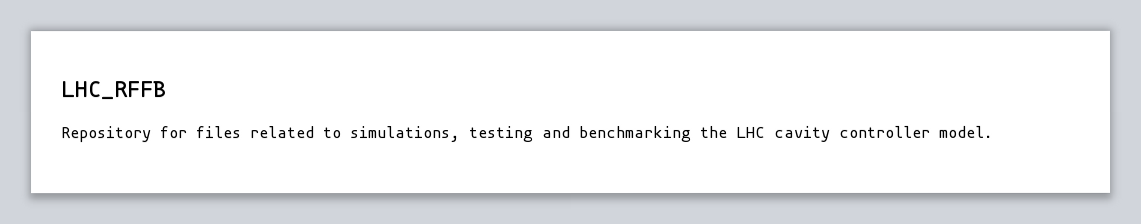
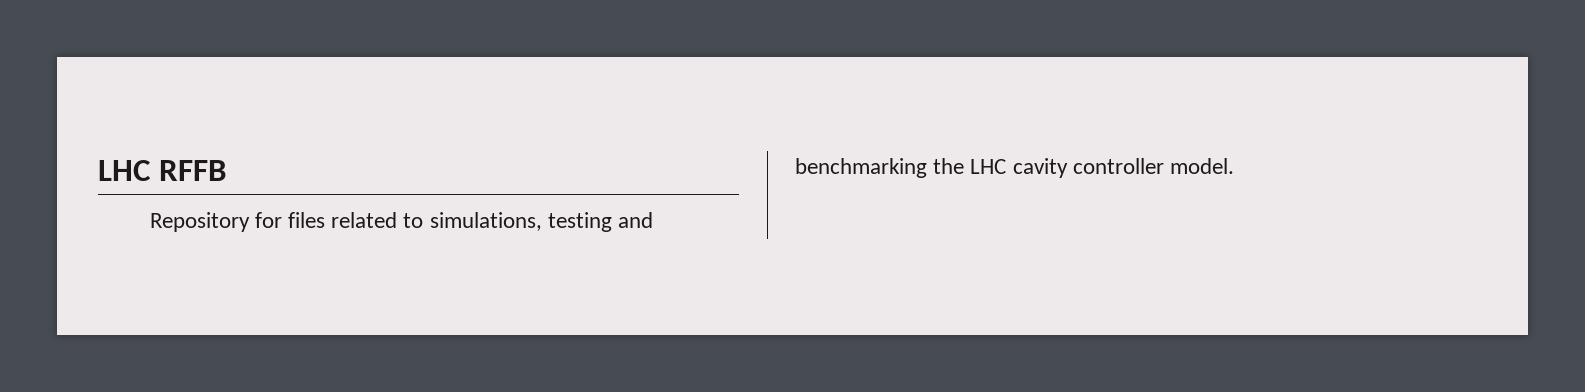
[60,81,166,100] LHC_RFFB -> [98,160,227,181] LHC RFFB

